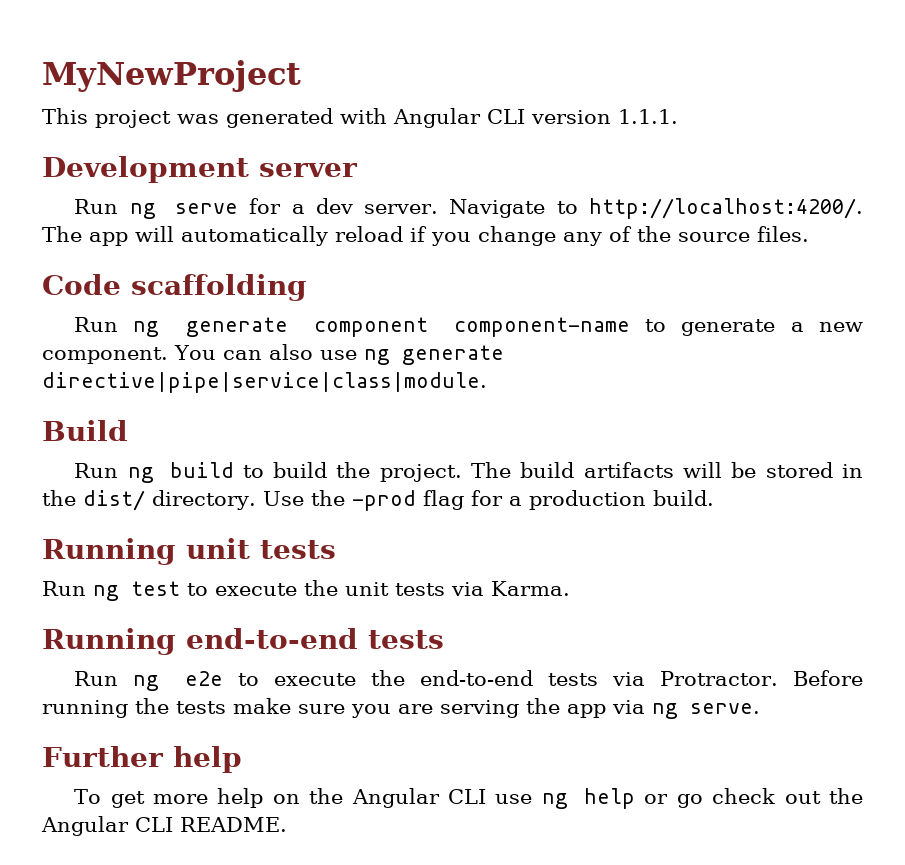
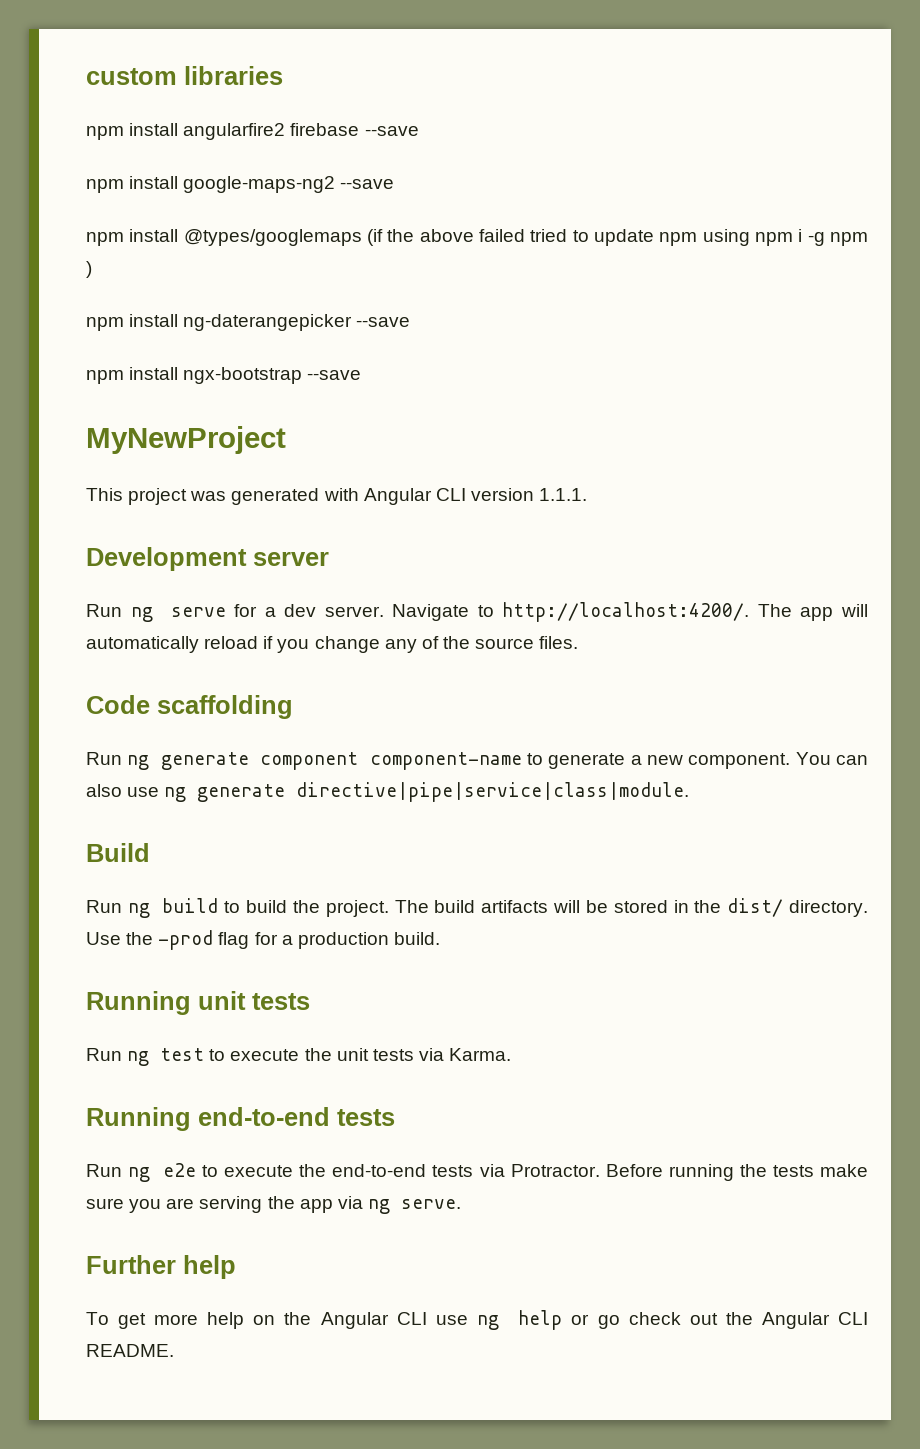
(42, 76) none -> [86,66,283,85] [86,123,419,140] [86,176,395,193] [86,229,868,246] [86,261,92,278] [86,314,411,331] [86,367,362,384] custom libraries // npm install angularfire2 firebase --save // npm install google-maps-ng2 --save // npm install @types/googlemaps (if the above failed tried to update npm using npm i -g npm ) // npm install ng-daterangepicker --save // npm install ngx-bootstrap --save //

